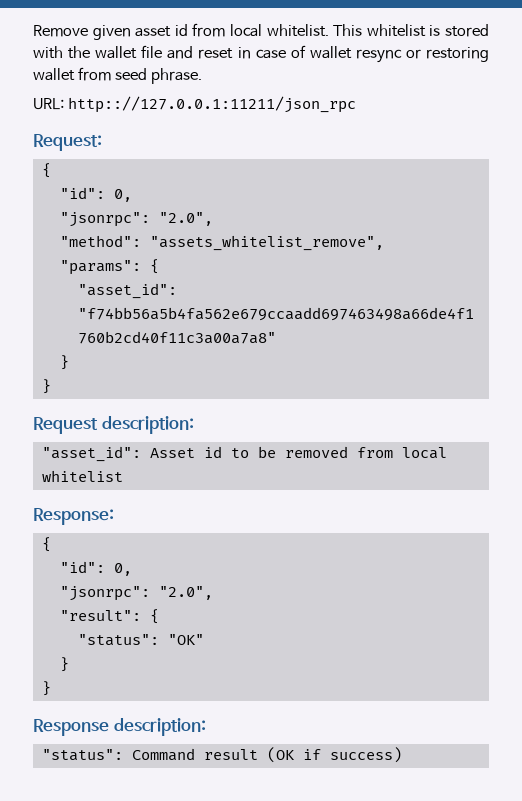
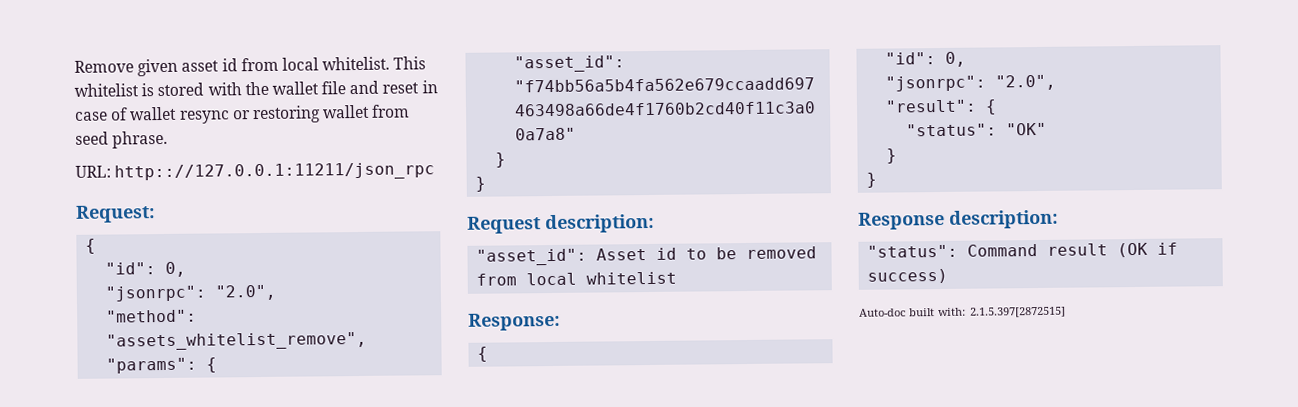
(402, 755) none -> [859,306,1066,318] // Auto-doc built with: 2.1.5.397[2872515]

